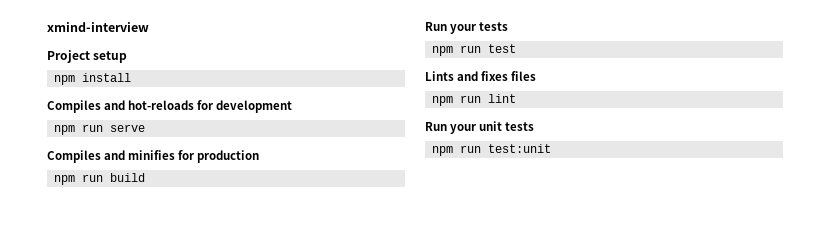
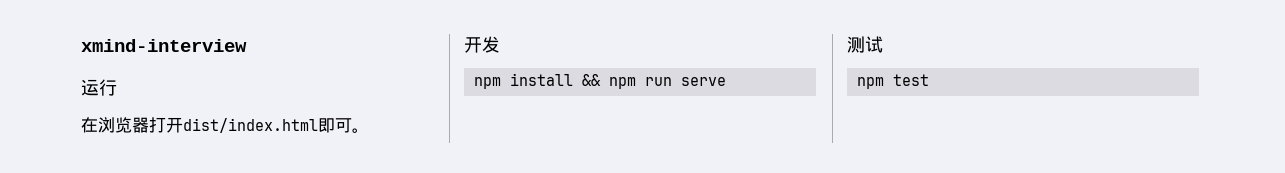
[47,50,128,63] [53,73,131,85] [47,100,293,113] [53,124,145,135] [47,150,260,163] [53,173,145,185] [425,22,509,34] [431,44,516,56] [425,71,537,81] [431,94,516,106] [425,121,535,134] [431,144,551,156] Project setup // npm install // Compiles and hot-reloads for development // npm run serve // Compiles and minifies for production // npm run build // Run your tests // npm run test // Lints and fixes files // npm run lint // Run your unit tests // npm run test:unit -> [81,79,117,96] [81,117,369,133] [464,36,500,53] [473,73,726,89] [847,36,883,53] [856,74,929,89] 运行 // 在浏览器打开dist/index.html即可。 // 开发 // npm install && npm run serve // 测试 // npm test

